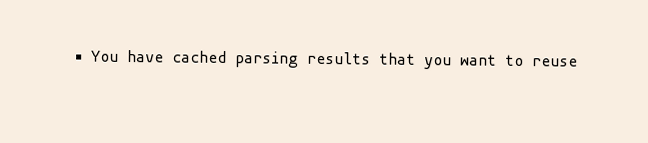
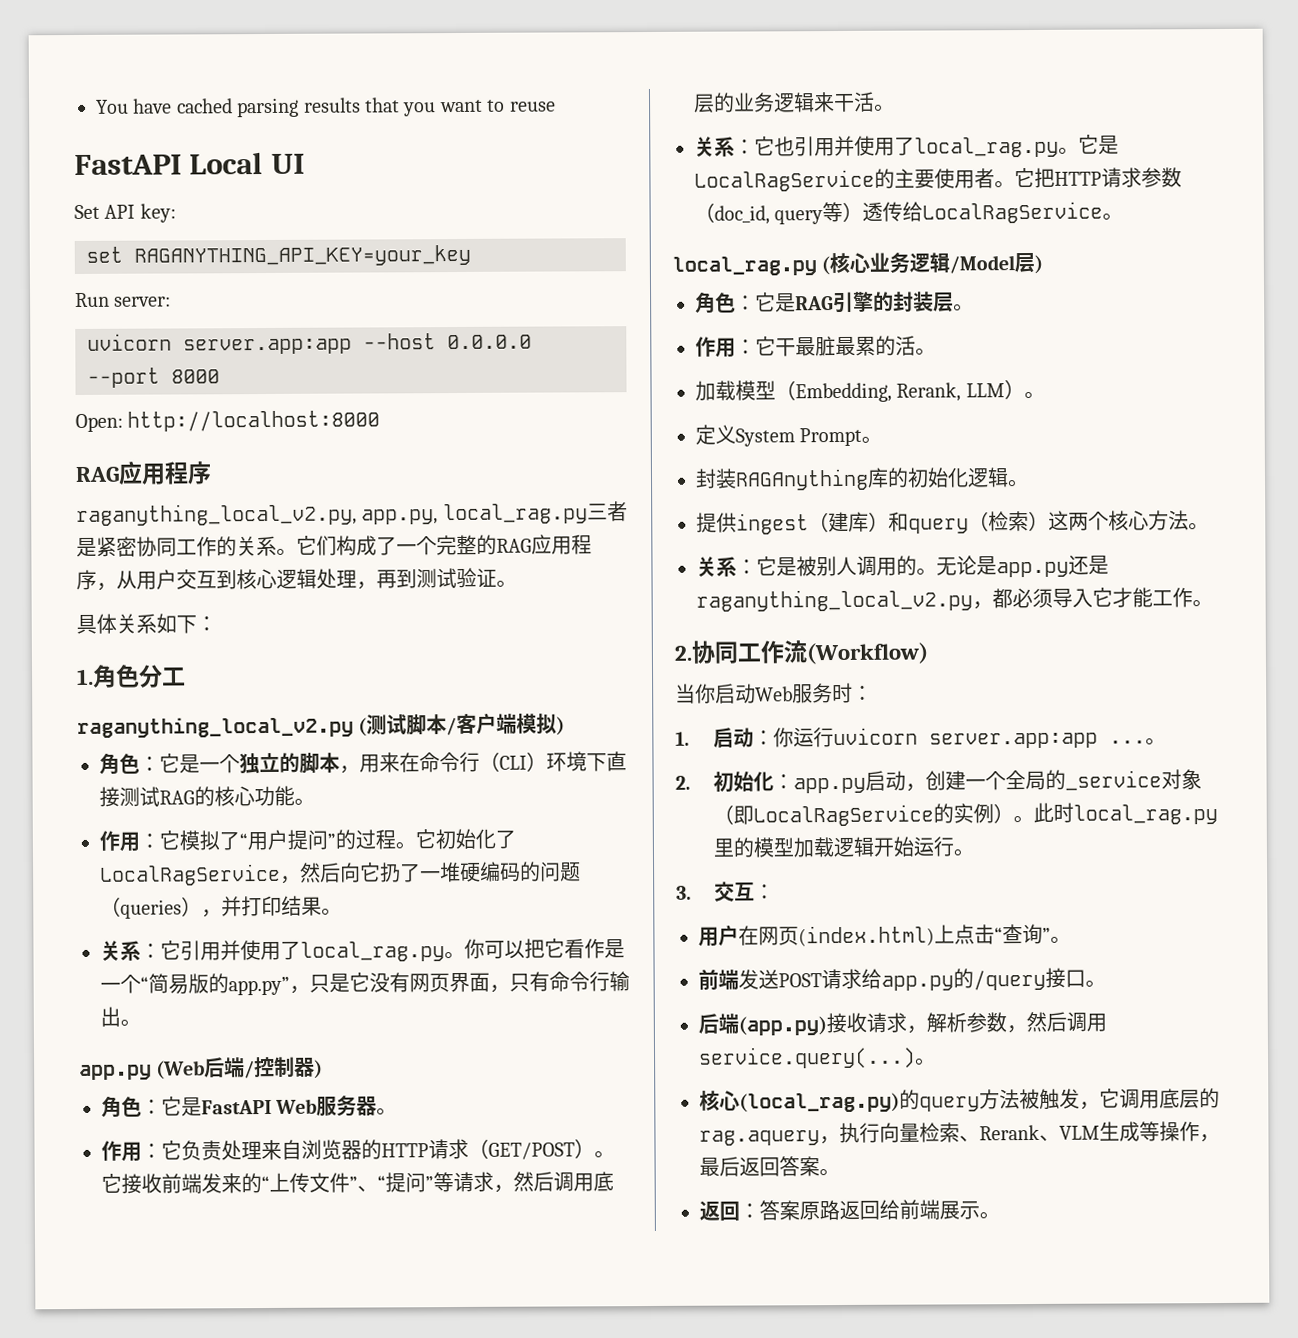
(578, 62) none -> [74,152,305,176] [74,203,176,223] [86,244,471,267] [75,292,172,307] [87,333,532,355] [87,367,220,388] [75,410,381,432] [75,460,212,485] [76,501,628,526] [76,534,592,557] [76,567,517,591] [76,613,217,634] [76,664,186,688] [77,712,566,738] [99,751,627,775] [99,785,315,807] [99,828,516,852] [100,861,581,886] [100,895,342,919] [100,938,625,962] [100,971,630,996] [100,1006,141,1027] [79,1056,324,1080] [101,1095,398,1118] [101,1138,615,1162] [101,1171,614,1194] [693,91,895,113] [694,134,1119,158] [694,167,1182,192] [694,201,1124,225] [672,252,1044,276] [695,291,974,314] [695,335,936,358] [695,379,1045,403] [695,424,883,447] [695,467,1029,491] [696,510,1209,535] [696,554,1109,578] [696,587,1213,612] [674,640,928,665] [675,682,873,704] [675,727,1166,749] [675,769,1202,794] [712,802,1218,827] [712,836,974,858] [676,881,775,902] [698,923,1071,947] [698,967,1106,991] [698,1011,1107,1036] [698,1046,936,1069] [699,1088,1220,1113] [699,1121,1220,1146] [699,1156,840,1177] [699,1199,1000,1221] // FastAPI Local UI // Set API key: // set RAGANYTHING_API_KEY=your_key // Run server: // uvicorn server.app:app --host 0.0.0.0 --port 8000 // Open: http://localhost:8000 // RAG应用程序 // raganything_local_v2.py, app.py, local_rag.py三者是紧密协同工作的关系。它们构成了一个完整的RAG应用程序，从用户交互到核心逻辑处理，再到测试验证。 // 具体关系如下： // 1.角色分工 // raganything_local_v2.py (测试脚本/客户端模拟) // 角色：它是一个独立的脚本，用来在命令行（CLI）环境下直接测试RAG的核心功能。 // 作用：它模拟了“用户提问”的过程。它初始化了LocalRagService，然后向它扔了一堆硬编码的问题（queries），并打印结果。 // 关系：它引用并使用了local_rag.py。你可以把它看作是一个“简易版的app.py”，只是它没有网页界面，只有命令行输出。 // app.py (Web后端/控制器) // 角色：它是FastAPI Web服务器。 // 作用：它负责处理来自浏览器的HTTP请求（GET/POST）。它接收前端发来的“上传文件”、“提问”等请求，然后调用底层的业务逻辑来干活。 // 关系：它也引用并使用了local_rag.py。它是LocalRagService的主要使用者。它把HTTP请求参数（doc_id, query等）透传给LocalRagService。 // local_rag.py (核心业务逻辑/Model层) // 角色：它是RAG引擎的封装层。 // 作用：它干最脏最累的活。 // 加载模型（Embedding, Rerank, LLM）。 // 定义System Prompt。 // 封装RAGAnything库的初始化逻辑。 // 提供ingest（建库）和query（检索）这两个核心方法。 // 关系：它是被别人调用的。无论是app.py还是raganything_local_v2.py，都必须导入它才能工作。 // 2.协同工作流(Workflow) // 当你启动Web服务时： // 1.启动：你运行uvicorn server.app:app ...。 // 2.初始化：app.py启动，创建一个全局的_service对象（即LocalRagService的实例）。此时local_rag.py里的模型加载逻辑开始运行。 // 3.交互： // 用户在网页(index.html)上点击“查询”。 // 前端发送POST请求给app.py的/query接口。 // 后端(app.py)接收请求，解析参数，然后调用service.query(...)。 // 核心(local_rag.py)的query方法被触发，它调用底层的rag.aquery，执行向量检索、Rerank、VLM生成等操作，最后返回答案。 // 返回：答案原路返回给前端展示。

